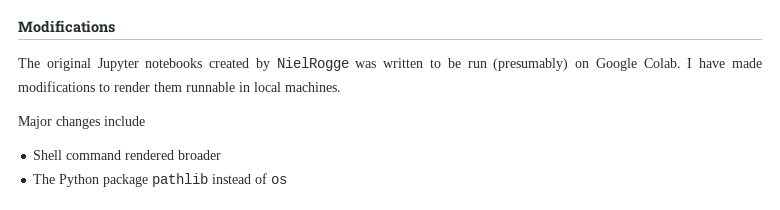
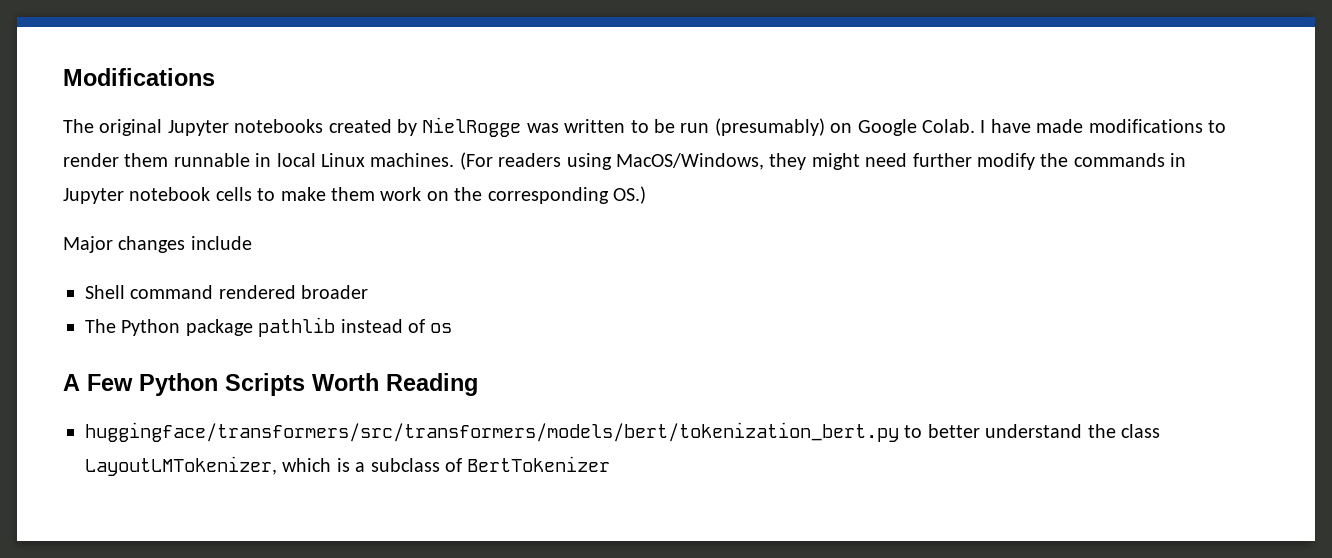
(281, 87) none -> [321,153,365,167] Linux
(341, 87) none -> [459,152,1187,170] [63,186,646,204] (For readers using MacOS/Windows, they might need further modify the commands in Jupyter notebook cells to make them work on the corresponding OS.)
(288, 180) none -> [63,373,478,396] [85,422,1160,442] [85,456,611,476] // A Few Python Scripts Worth Reading // huggingface/transformers/src/transformers/models/bert/tokenization_bert.py to better understand the class LayoutLMTokenizer, which is a subclass of BertTokenizer

